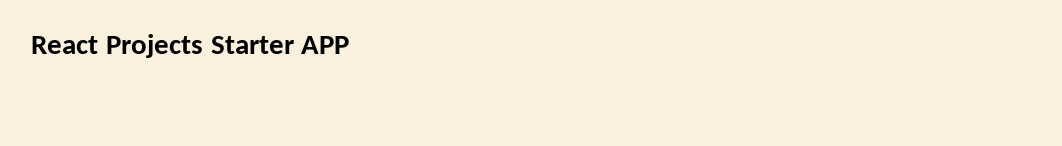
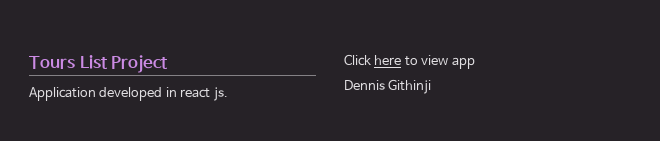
[31,34,350,58] React Projects Starter APP -> [29,55,169,73] [29,87,228,101] [344,54,475,69] [344,79,432,94] Tours List Project // Application developed in react js. // Click here to view app // Dennis Githinji

